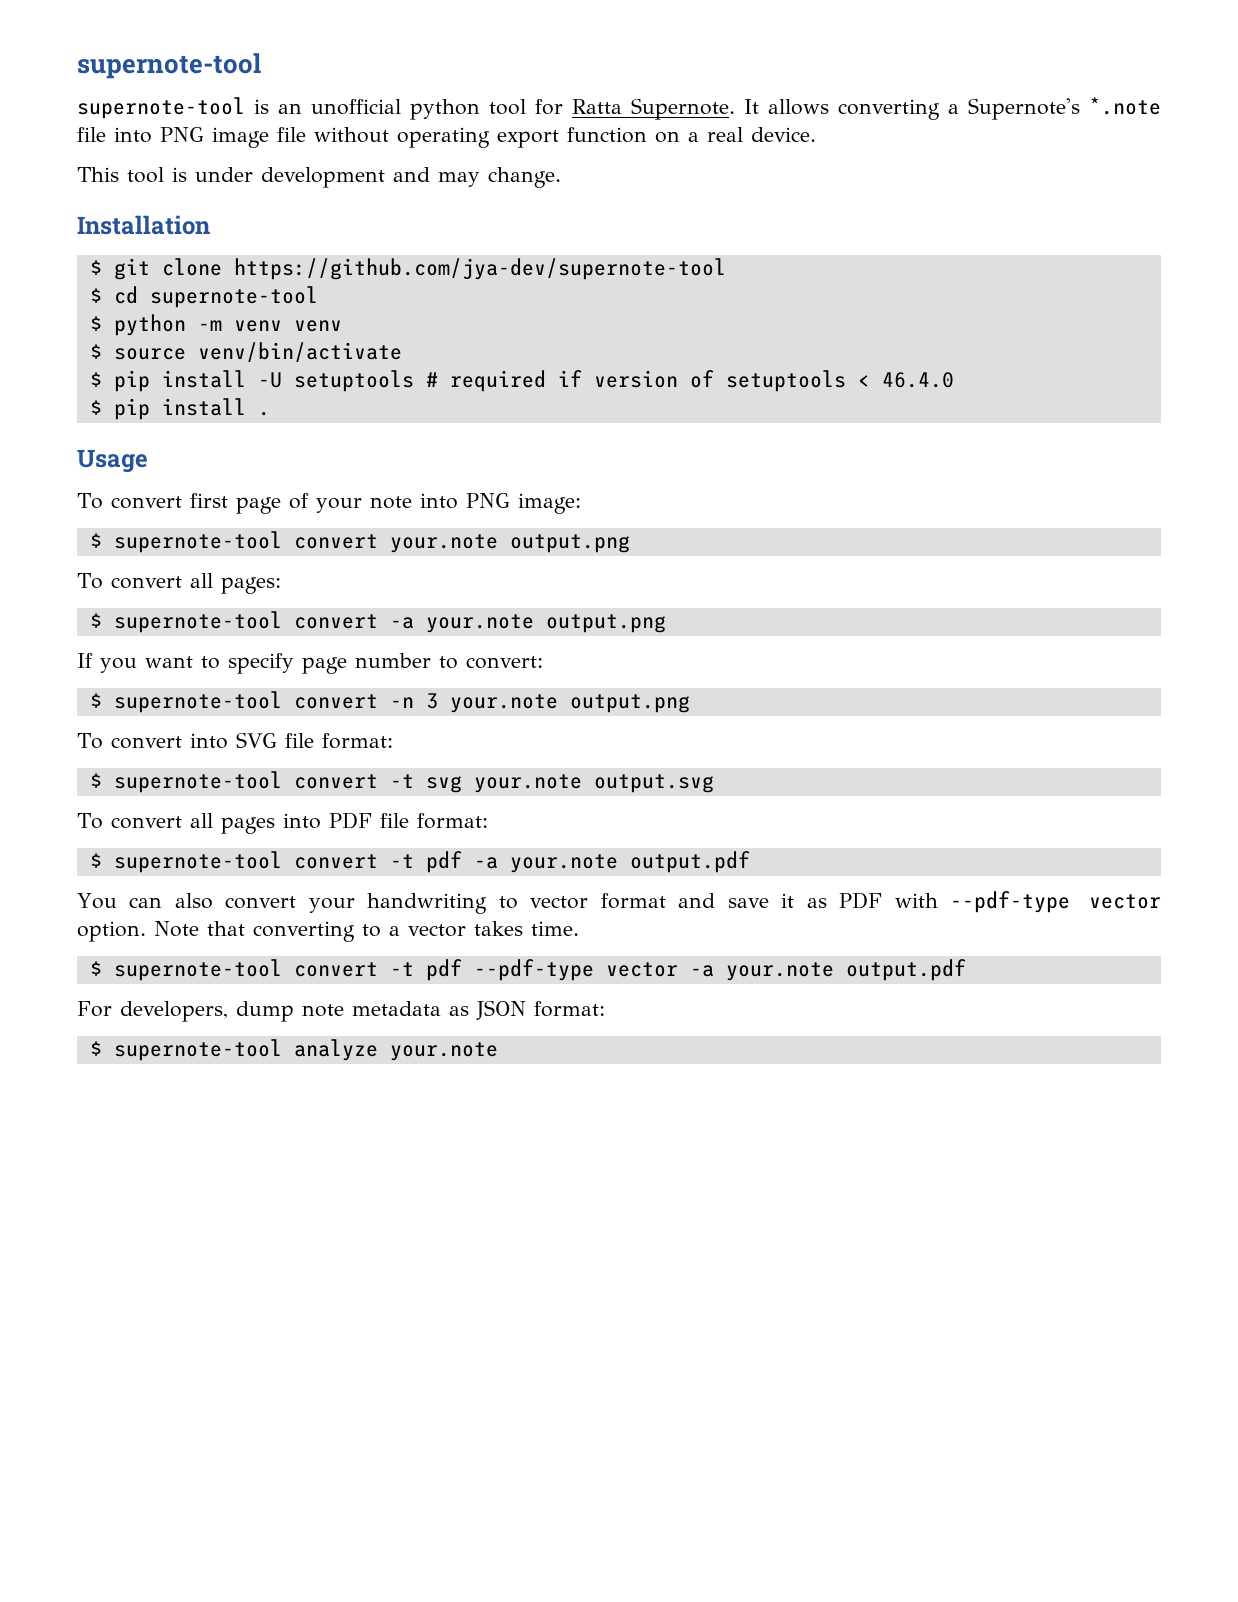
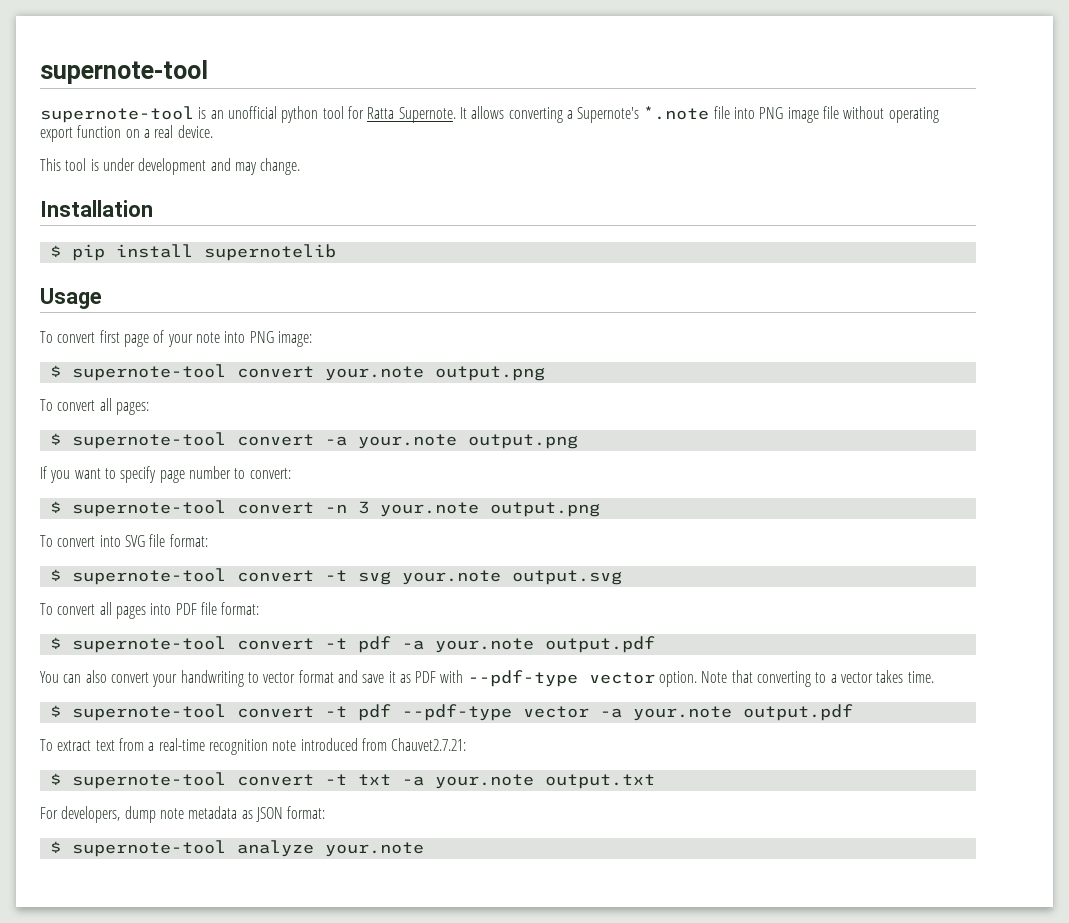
[113,258,726,280] [89,286,318,308] [89,314,342,336] [89,342,402,362] [89,370,954,392] [89,398,270,420] git clone https://github.com/jya-dev/supernote-tool // $ cd supernote-tool // $ python -m venv venv // $ source venv/bin/activate // $ pip install -U setuptools # required if version of setuptools < 46.4.0 // $ pip install . -> [71,244,336,261] pip install supernotelib
(966, 970) none -> [40,738,467,755] [49,772,655,789] // To extract text from a real-time recognition note introduced from Chauvet2.7.21: // $ supernote-tool convert -t txt -a your.note output.txt

